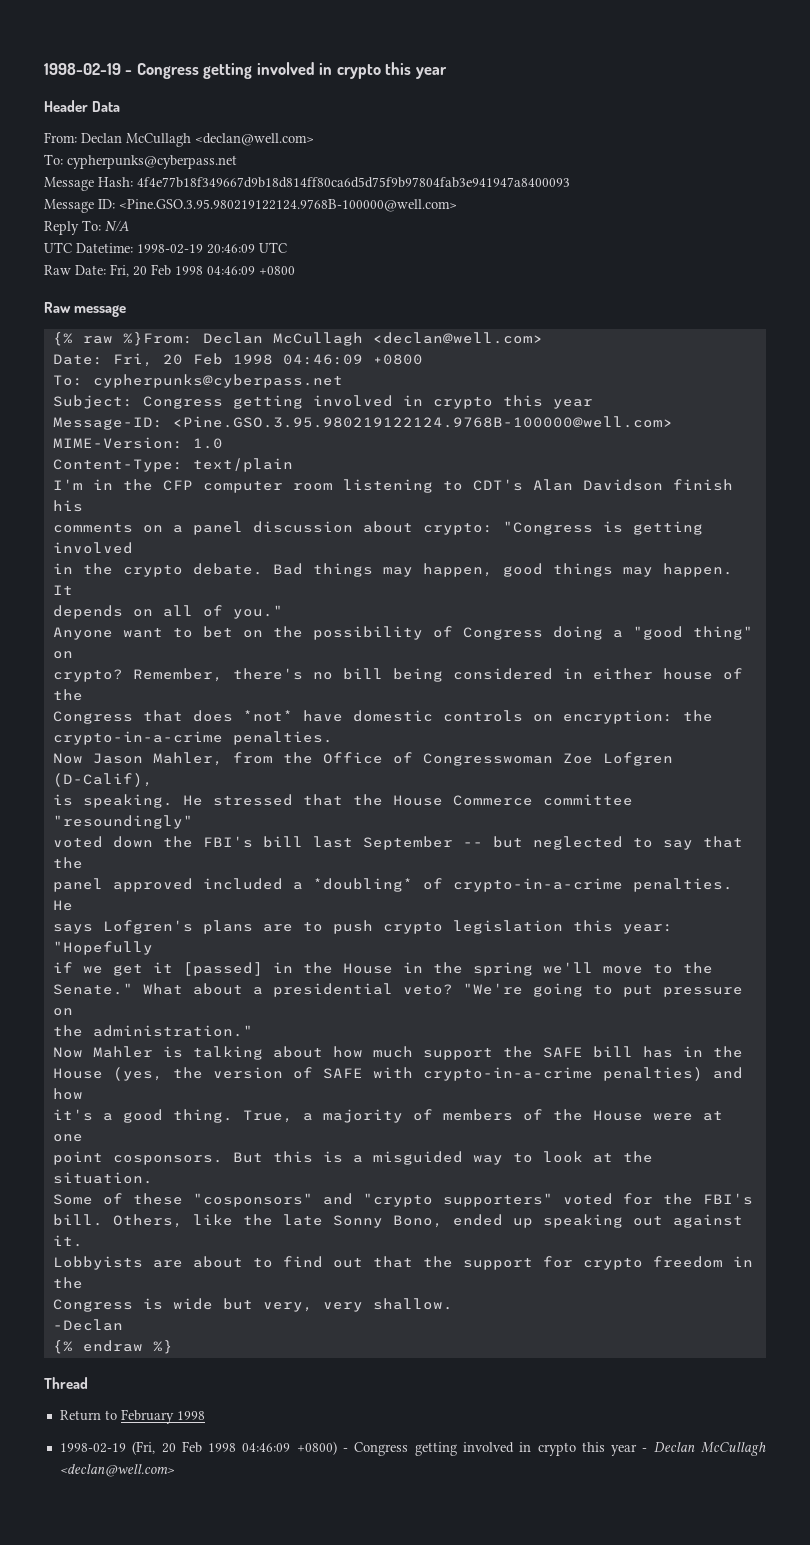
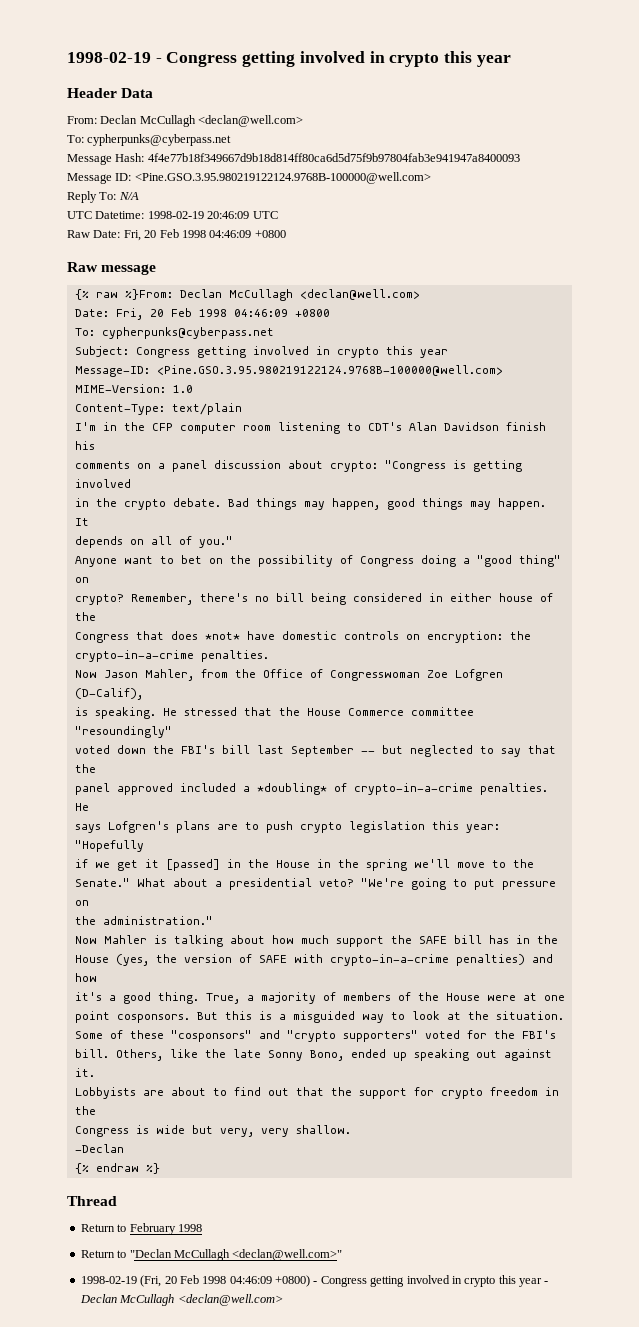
(205, 1415) none -> [80,1249,343,1261] // Return to "Declan McCullagh <declan@well.com>"

